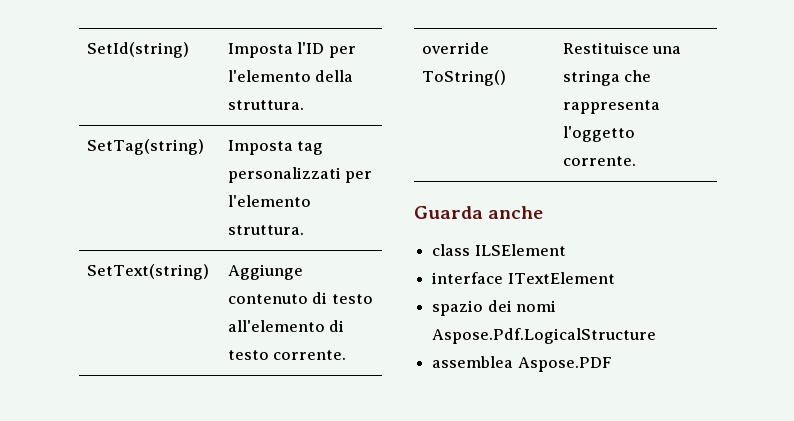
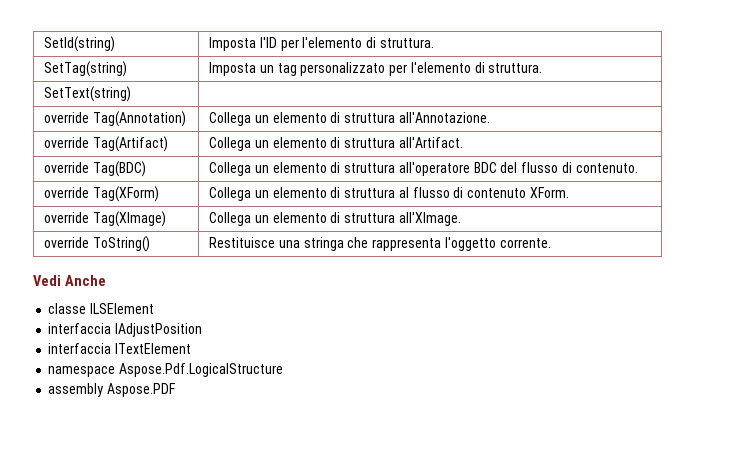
[315,70,354,82] della -> [366,37,377,48] di
[297,141,324,155] [227,167,373,183] [227,195,311,207] tag personalizzati per l'elemento -> [259,62,485,76] un tag personalizzato per l'elemento di
[227,264,303,280] [227,292,373,304] [227,320,345,332] [227,350,347,360] Aggiunge contenuto di testo all'elemento di testo corrente. -> [43,111,186,127] [208,112,490,126] [43,136,168,152] [208,137,463,151] [43,161,146,177] [208,162,638,176] [43,186,159,202] [208,187,569,201] [43,211,166,227] [208,212,461,226] // override Tag(Annotation) | Collega un elemento di struttura all'Annotazione. // override Tag(Artifact) | Collega un elemento di struttura all'Artifact. // override Tag(BDC) | Collega un elemento di struttura all'operatore BDC del flusso di contenuto. // override Tag(XForm) | Collega un elemento di struttura al flusso di contenuto XForm. // override Tag(XImage) | Collega un elemento di struttura all'XImage.
[414,206,544,219] [432,244,566,256] [432,272,615,284] [432,300,557,316] Guarda anche // class ILSElement // interface ITextElement // spazio dei nomi -> [33,275,106,286] [48,303,155,314] [48,323,203,337] [48,343,192,354] [48,366,116,377] Vedi Anche // classe ILSElement // interfaccia IAdjustPosition // interfaccia ITextElement // namespace
[432,356,514,368] assemblea -> [48,383,104,397] assembly

